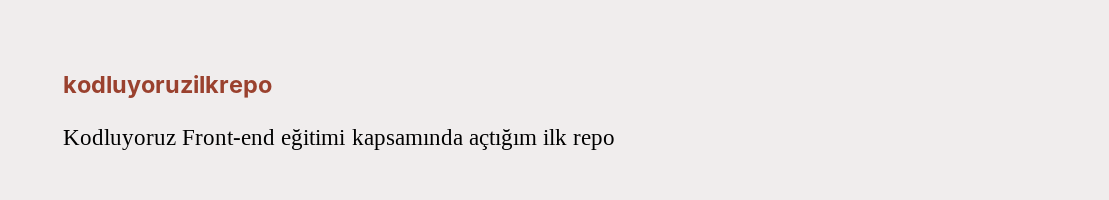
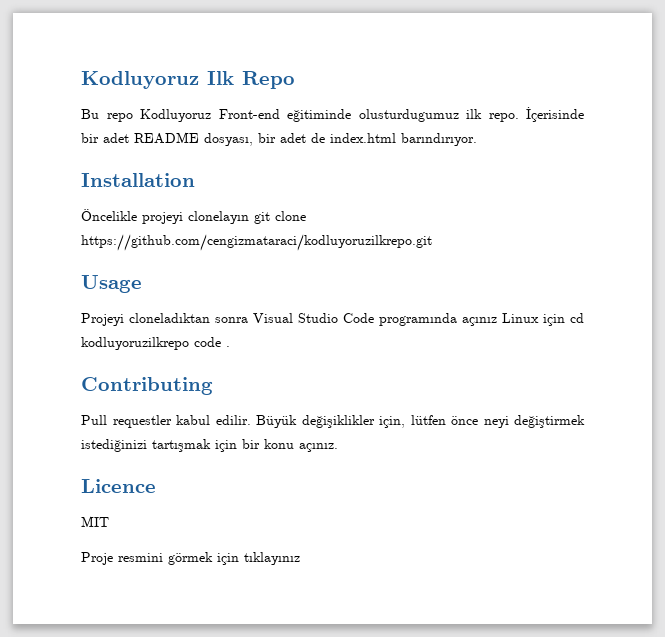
[63,75,272,98] [63,129,616,150] kodluyoruzilkrepo // Kodluyoruz Front-end eğitimi kapsamında açtığım ilk repo -> [81,71,295,89] [81,107,584,122] [81,132,477,146] [81,173,195,187] [81,209,306,224] [81,234,432,251] [81,275,142,293] [81,313,584,326] [81,337,230,350] [81,377,213,395] [81,415,585,428] [81,439,338,452] [81,479,156,493] [81,516,109,527] [81,552,300,565] Kodluyoruz Ilk Repo // Bu repo Kodluyoruz Front-end eğitiminde olusturdugumuz ilk repo. İçerisinde bir adet README dosyası, bir adet de index.html barındırıyor. // Installation // Öncelikle projeyi clonelayın git clone https://github.com/cengizmataraci/kodluyoruzilkrepo.git // Usage // Projeyi cloneladıktan sonra Visual Studio Code programında açınız Linux için cd kodluyoruzilkrepo code . // Contributing // Pull requestler kabul edilir. Büyük değişiklikler için, lütfen önce neyi değiştirmek istediğinizi tartışmak için bir konu açınız. // Licence // MIT // Proje resmini görmek için tıklayınız

